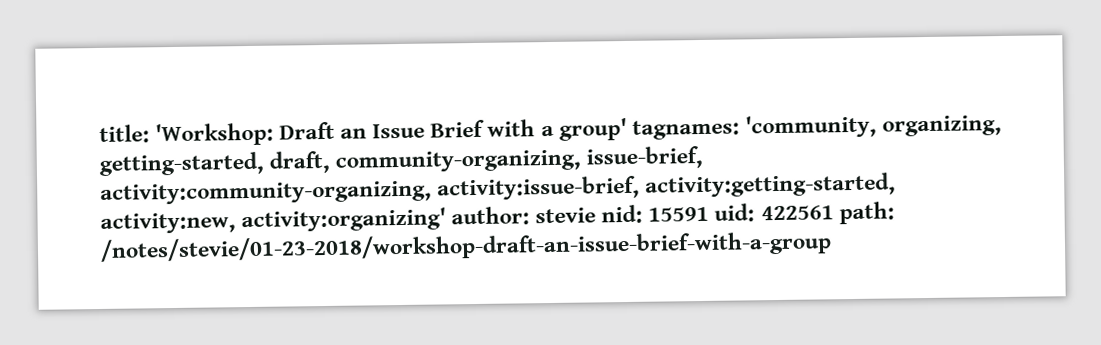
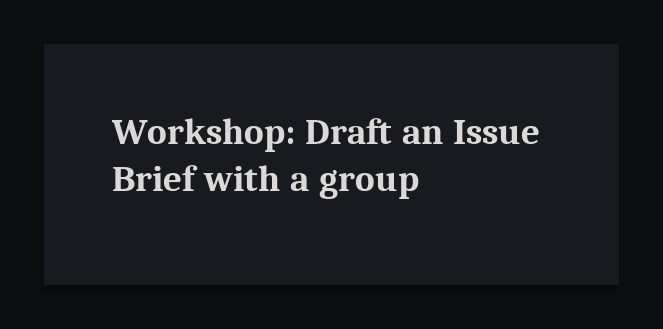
[99,122,275,147] title: 'Workshop: -> [111,118,295,152] Workshop:
[558,114,1002,141] [99,145,704,176] [100,172,897,205] [100,201,895,234] [100,230,832,263] group' tagnames: 'community, organizing, getting-started, draft, community-organizing, issue-brief, activity:community-organizing, activity:issue-brief, activity:getting-started, activity:new, activity:organizing' author: stevie nid: 15591 uid: 422561 path: /notes/stevie/01-23-2018/workshop-draft-an-issue-brief-with-a-group -> [318,170,419,199] group

